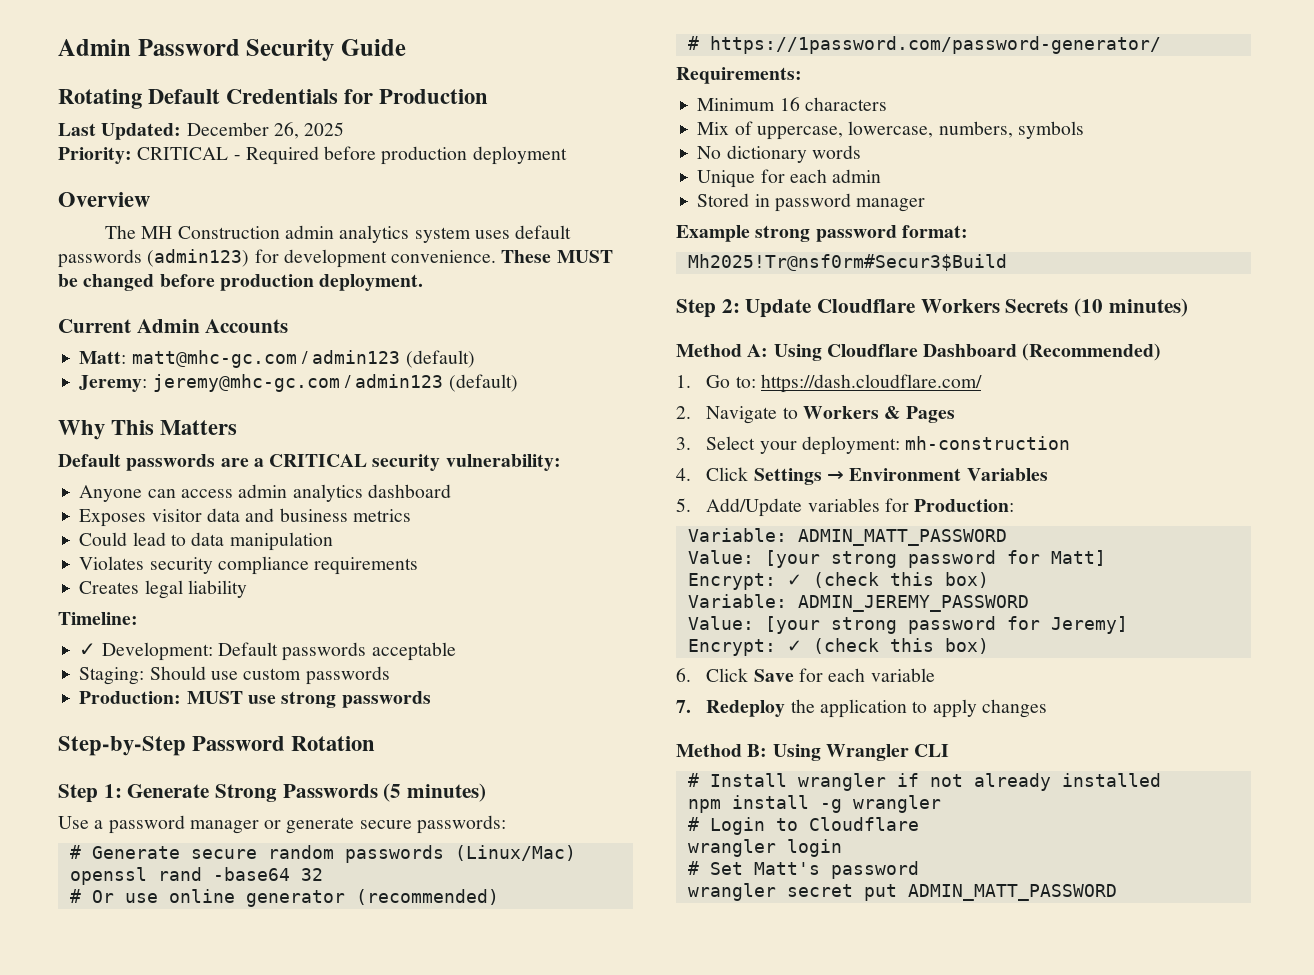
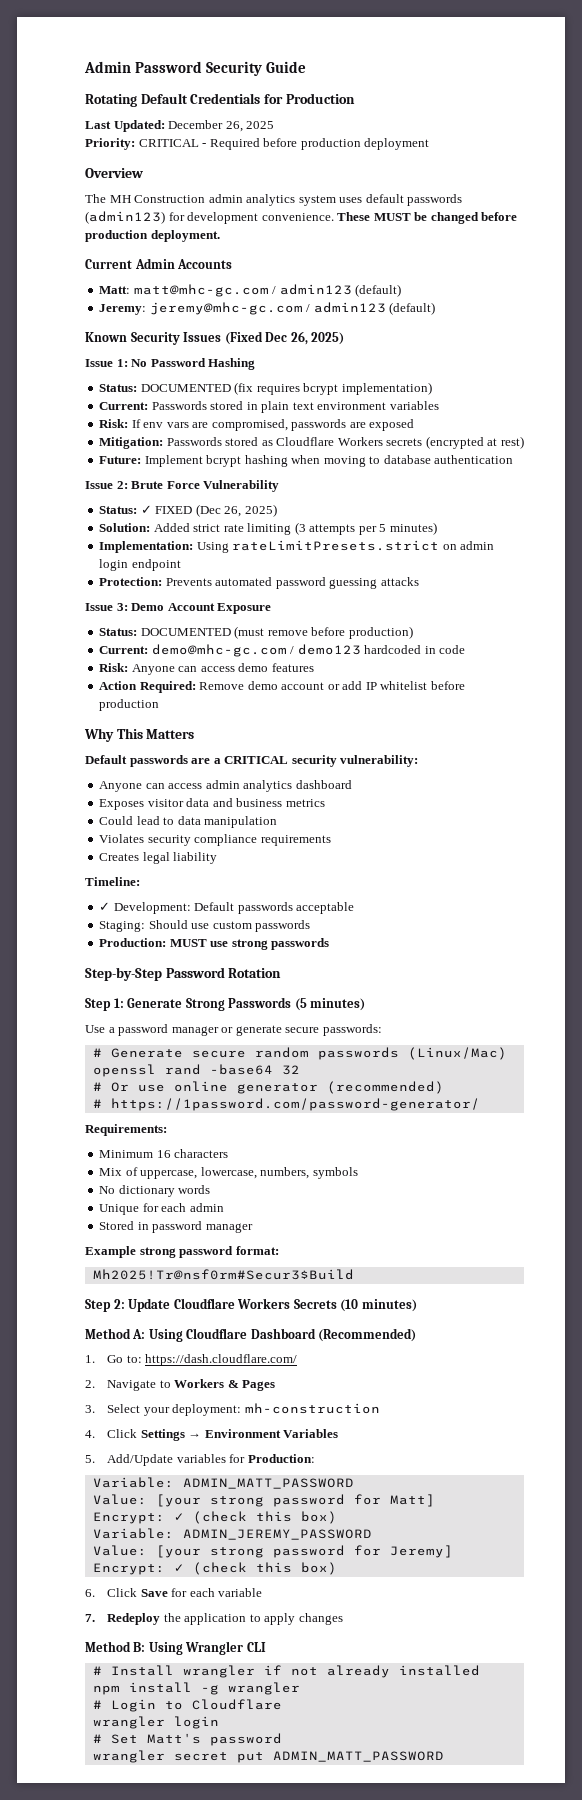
(518, 383) none -> [85,331,345,345] [85,358,256,370] [99,382,432,395] [99,401,439,413] [99,419,415,431] [99,436,524,449] [99,455,514,467] [85,480,280,492] [99,504,277,517] [99,522,437,535] [99,540,495,553] [99,559,181,571] [99,577,419,589] [85,603,272,614] [99,626,413,639] [99,644,466,657] [99,663,314,675] [99,681,465,693] [99,699,160,711] // Known Security Issues (Fixed Dec 26, 2025) // Issue 1: No Password Hashing // Status: DOCUMENTED (fix requires bcrypt implementation) // Current: Passwords stored in plain text environment variables // Risk: If env vars are compromised, passwords are exposed // Mitigation: Passwords stored as Cloudflare Workers secrets (encrypted at rest) // Future: Implement bcrypt hashing when moving to database authentication // Issue 2: Brute Force Vulnerability // Status: ✓ FIXED (Dec 26, 2025) // Solution: Added strict rate limiting (3 attempts per 5 minutes) // Implementation: Using rateLimitPresets.strict on admin login endpoint // Protection: Prevents automated password guessing attacks // Issue 3: Demo Account Exposure // Status: DOCUMENTED (must remove before production) // Current: demo@mhc-gc.com / demo123 hardcoded in code // Risk: Anyone can access demo features // Action Required: Remove demo account or add IP whitelist before production

